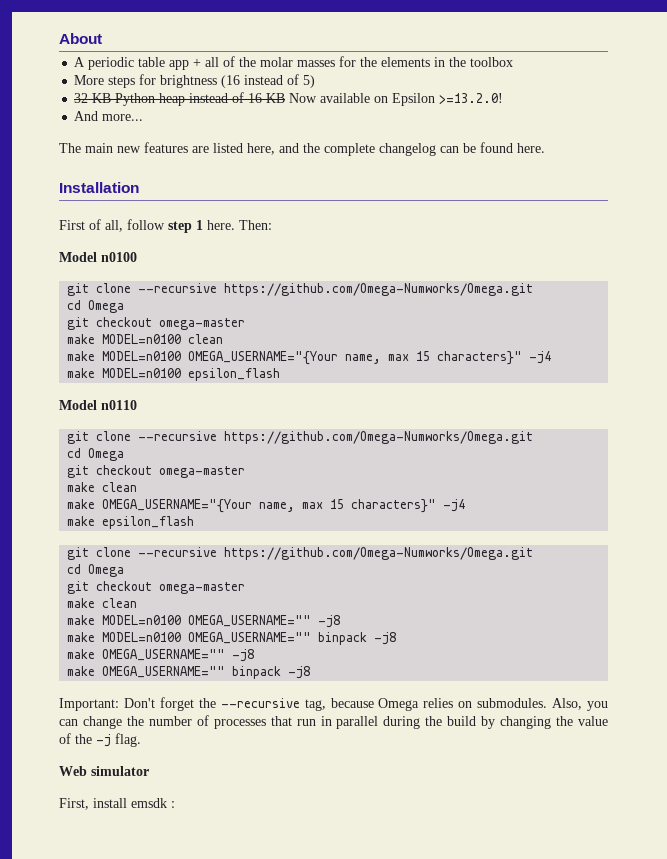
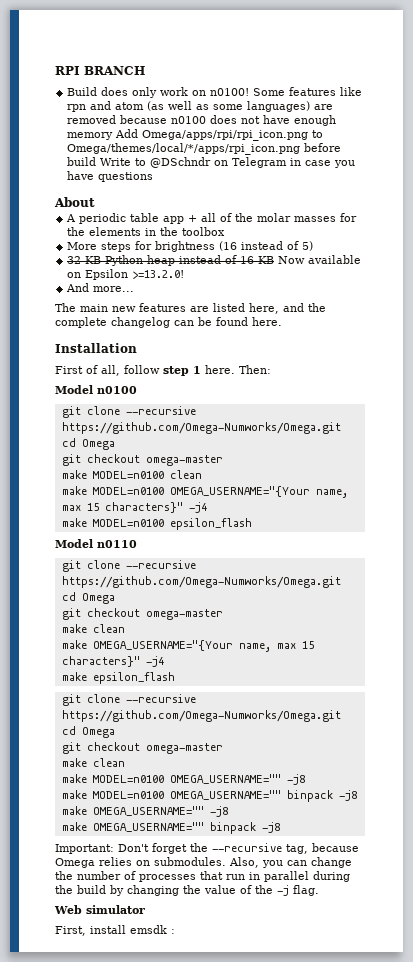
(59, 38) none -> [55,66,145,75] [67,87,363,98] [67,101,334,112] [67,115,337,126] [67,129,324,141] [67,143,342,155] [67,157,356,168] [67,171,154,182] RPI BRANCH // Build does only work on n0100! Some features like rpn and atom (as well as some languages) are removed because n0100 does not have enough memory Add Omega/apps/rpi/rpi_icon.png to Omega/themes/local/*/apps/rpi_icon.png before build Write to @DSchndr on Telegram in case you have questions //

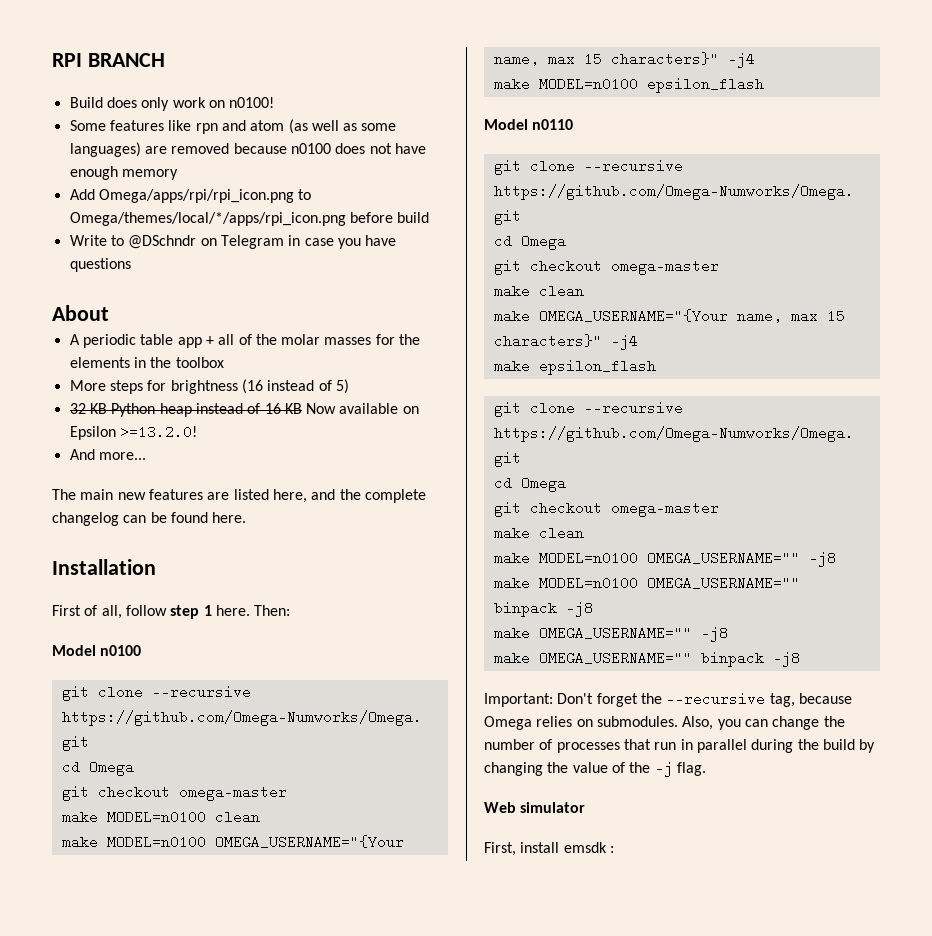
(250, 92) none -> (275, 102) //
(114, 136) none -> (178, 174) //
(97, 161) none -> (430, 217) //

